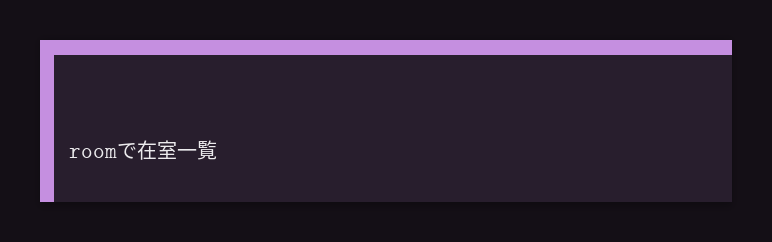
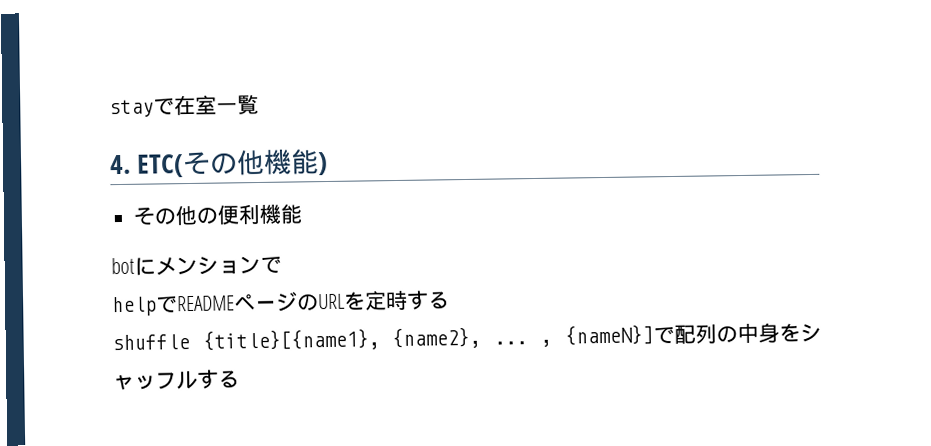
[69,148,117,158] room -> [109,99,154,118] stay
(217, 150) none -> [109,148,329,178] [133,203,303,226] [111,255,282,276] [112,289,450,317] [112,322,823,352] [113,369,240,391] // 4. ETC(その他機能) // その他の便利機能 // botにメンションで // helpでREADMEページのURLを定時する // shuffle {title}[{name1}, {name2}, ... , {nameN}]で配列の中身をシャッフルする

